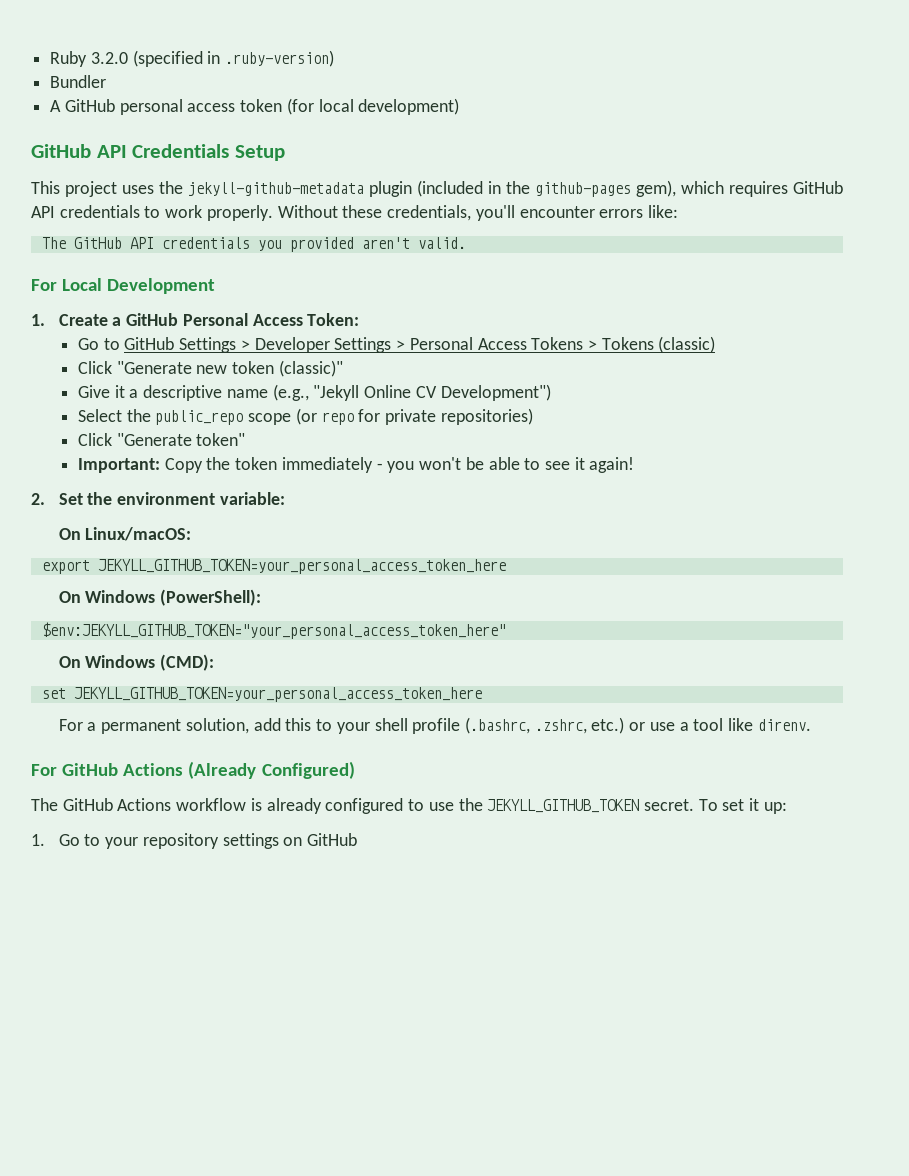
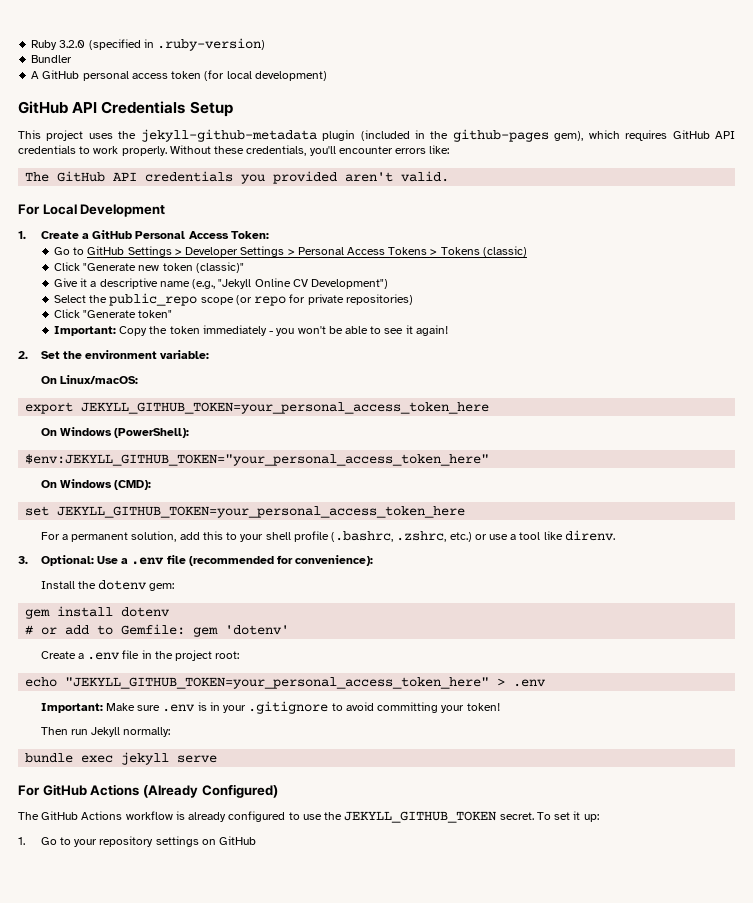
(811, 725) none -> [18,555,374,566] [40,580,175,591] [25,606,171,619] [25,624,290,637] [40,650,240,661] [25,677,547,689] [40,701,500,714] [40,727,171,737] [25,752,218,765] // 3. Optional: Use a .env file (recommended for convenience): // Install the dotenv gem: // gem install dotenv // # or add to Gemfile: gem 'dotenv' // Create a .env file in the project root: // echo "JEKYLL_GITHUB_TOKEN=your_personal_access_token_here" > .env // Important: Make sure .env is in your .gitignore to avoid committing your token! // Then run Jekyll normally: // bundle exec jekyll serve

